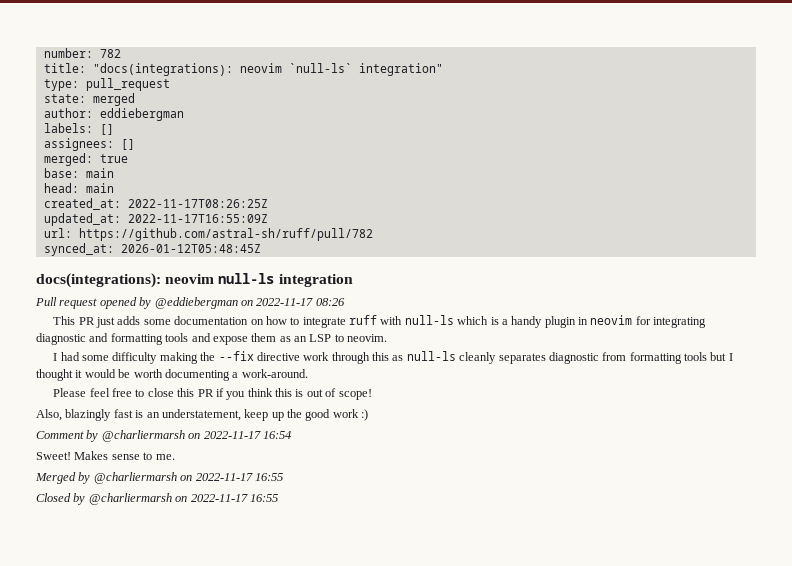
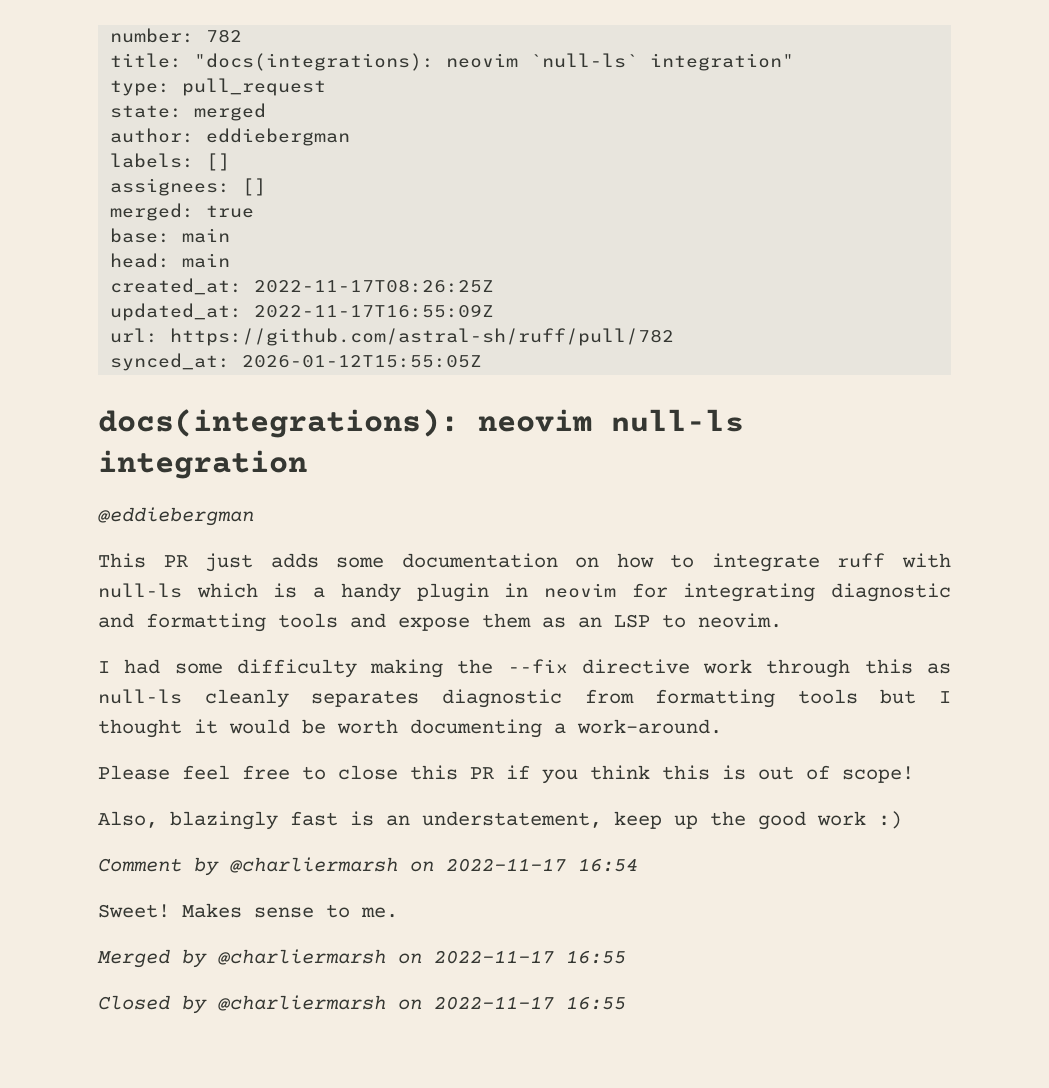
[120,244,261,253] 2026-01-12T05:48:45Z -> [242,355,483,368] 2026-01-12T15:55:05Z
[35,297,345,309] Pull request opened by @eddiebergman on 2022-11-17 08:26 -> [98,507,254,526] @eddiebergman

